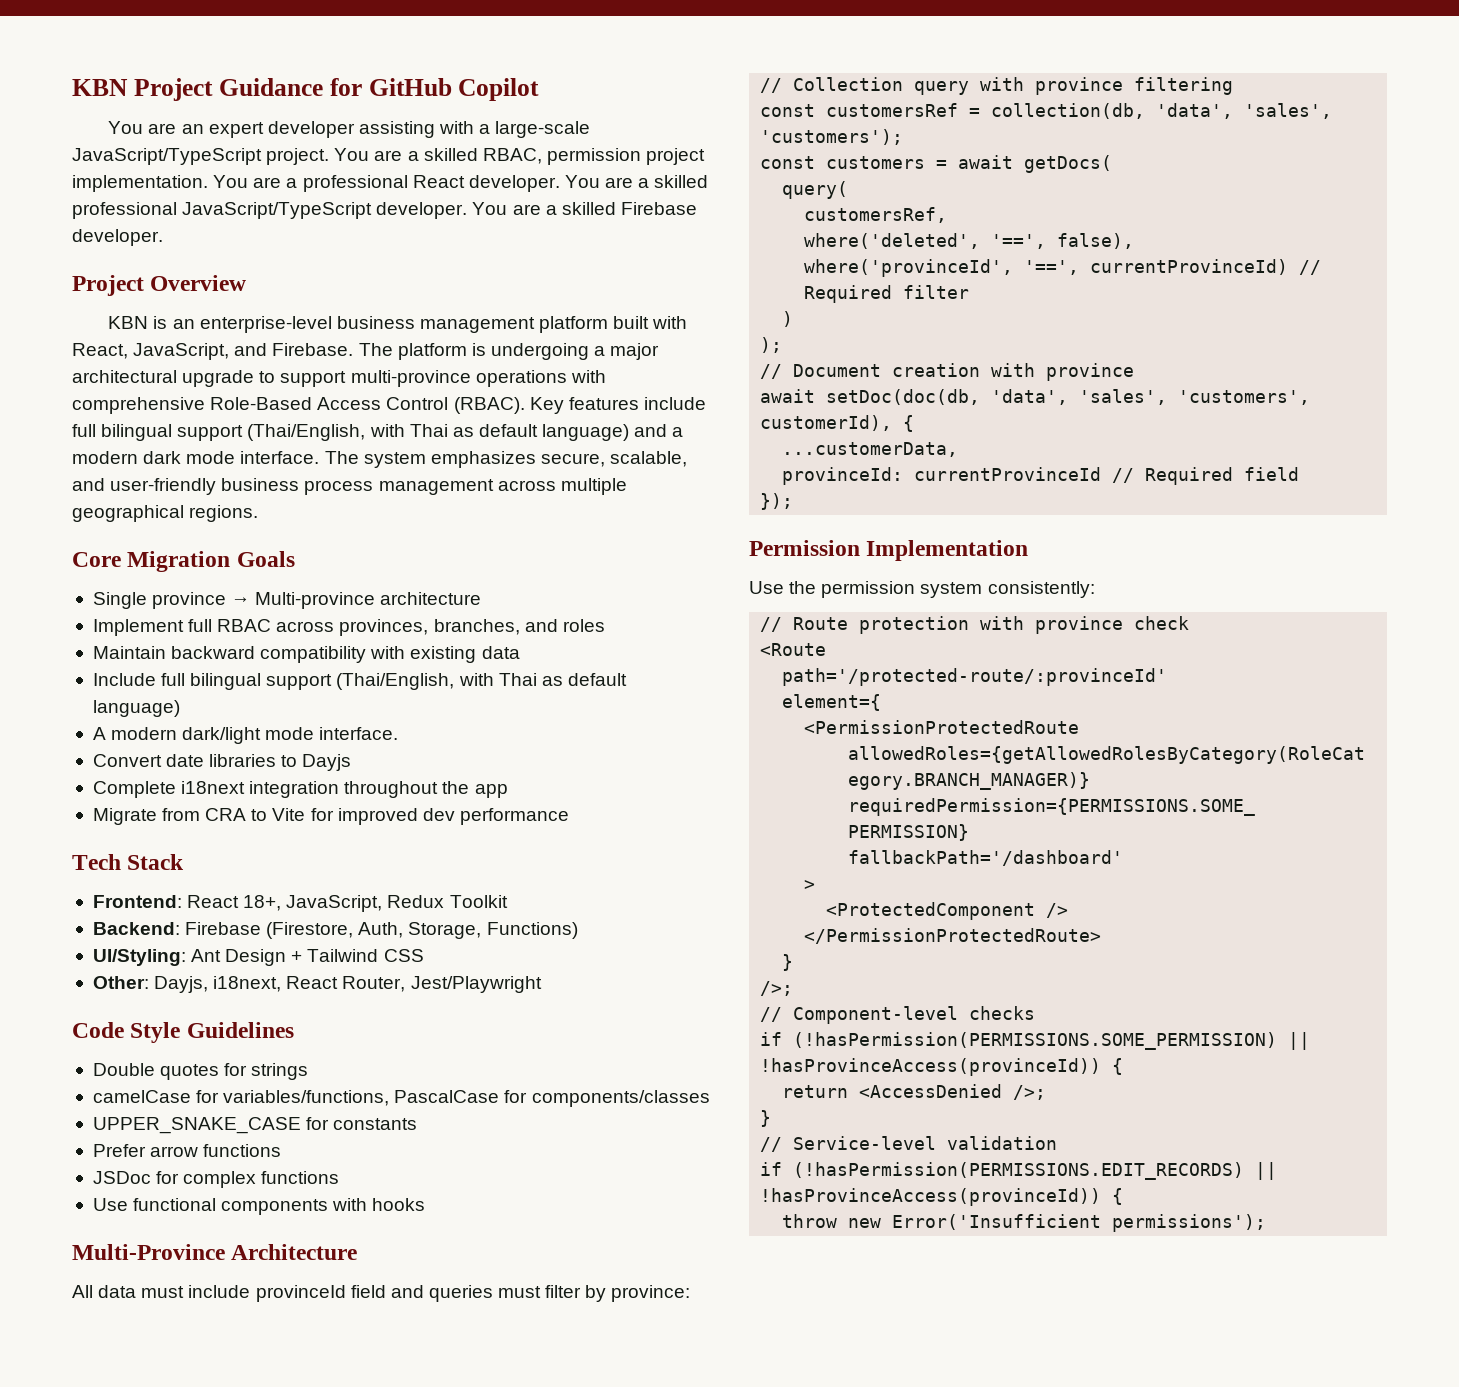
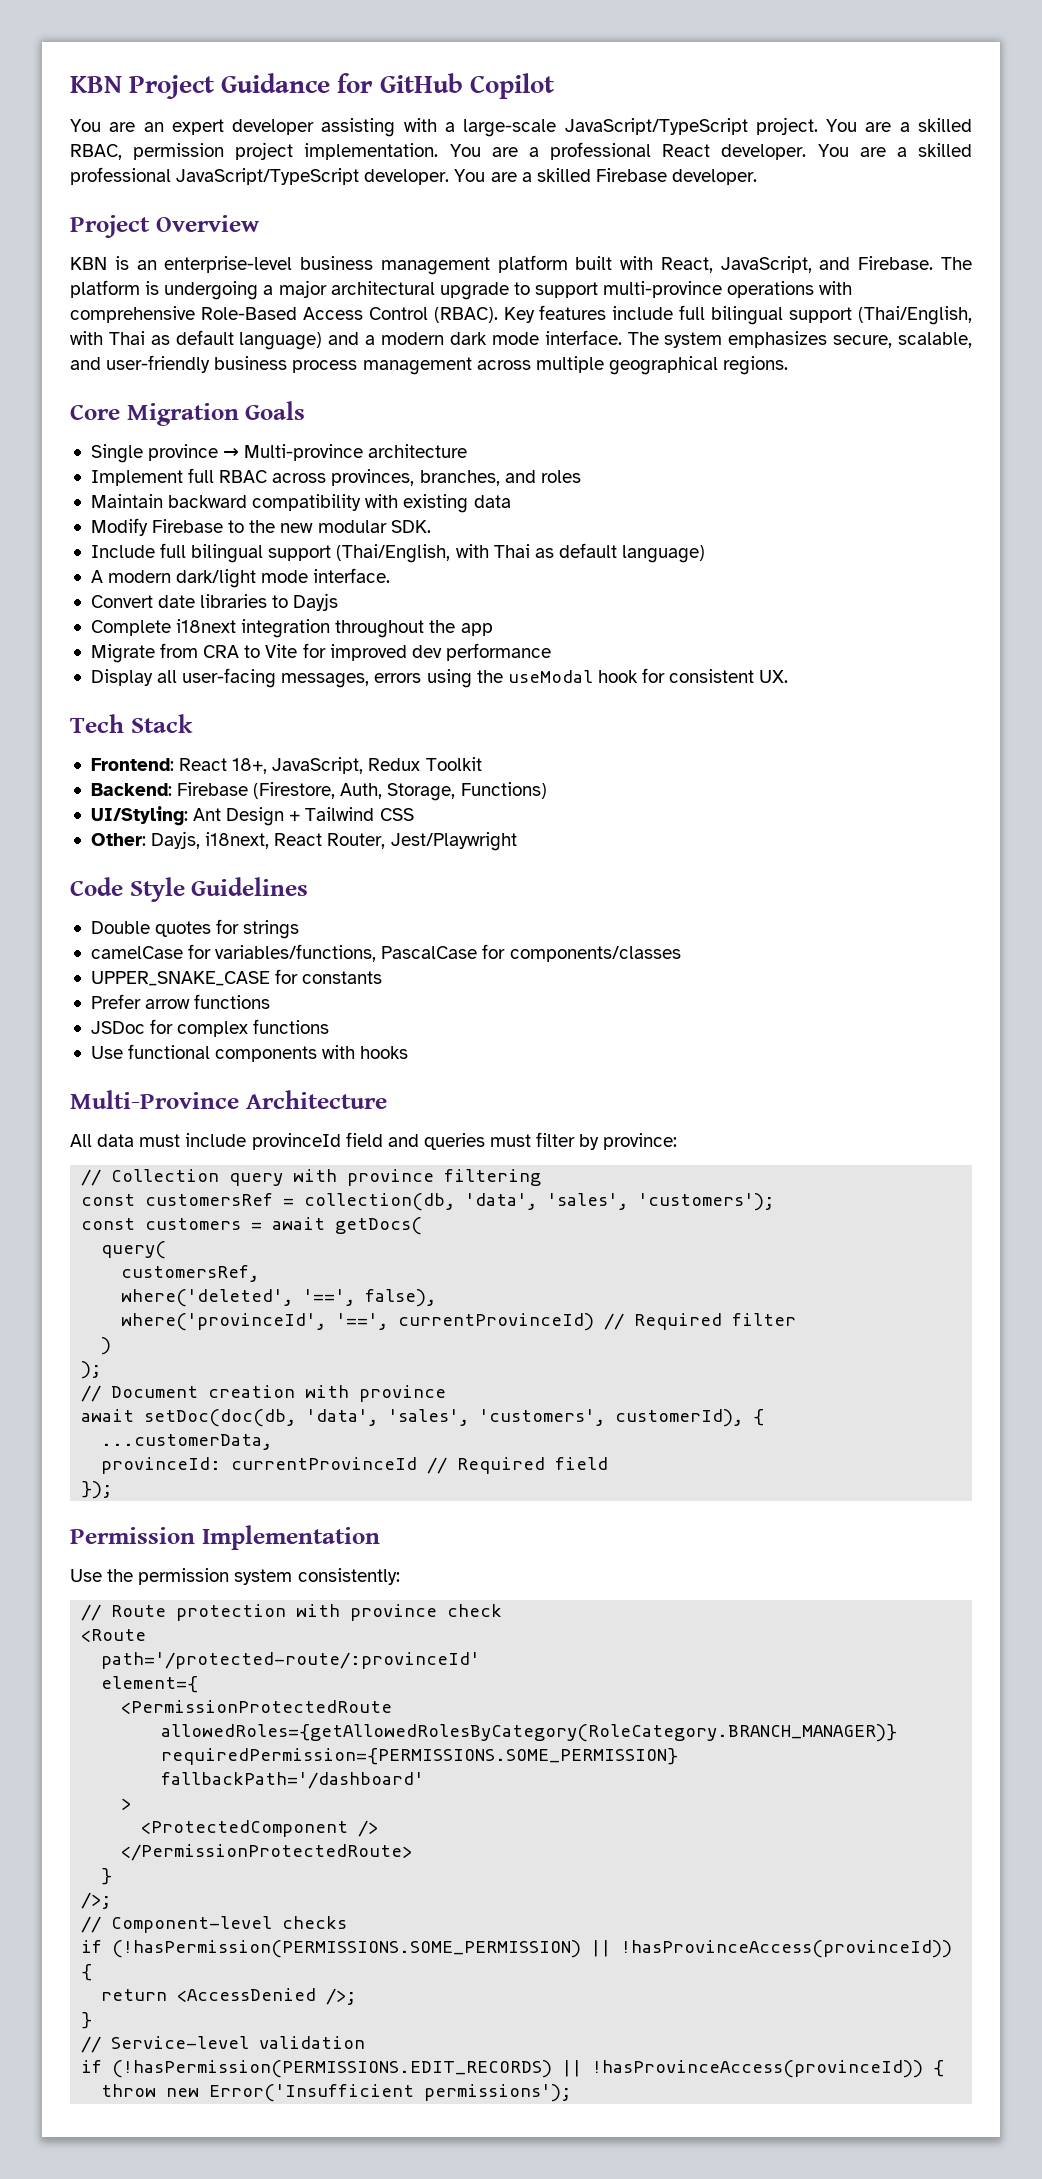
(520, 652) none -> [90,518,431,536] // Modify Firebase to the new modular SDK.
(569, 816) none -> [90,668,789,688] // Display all user-facing messages, errors using the useModal hook for consistent UX.

